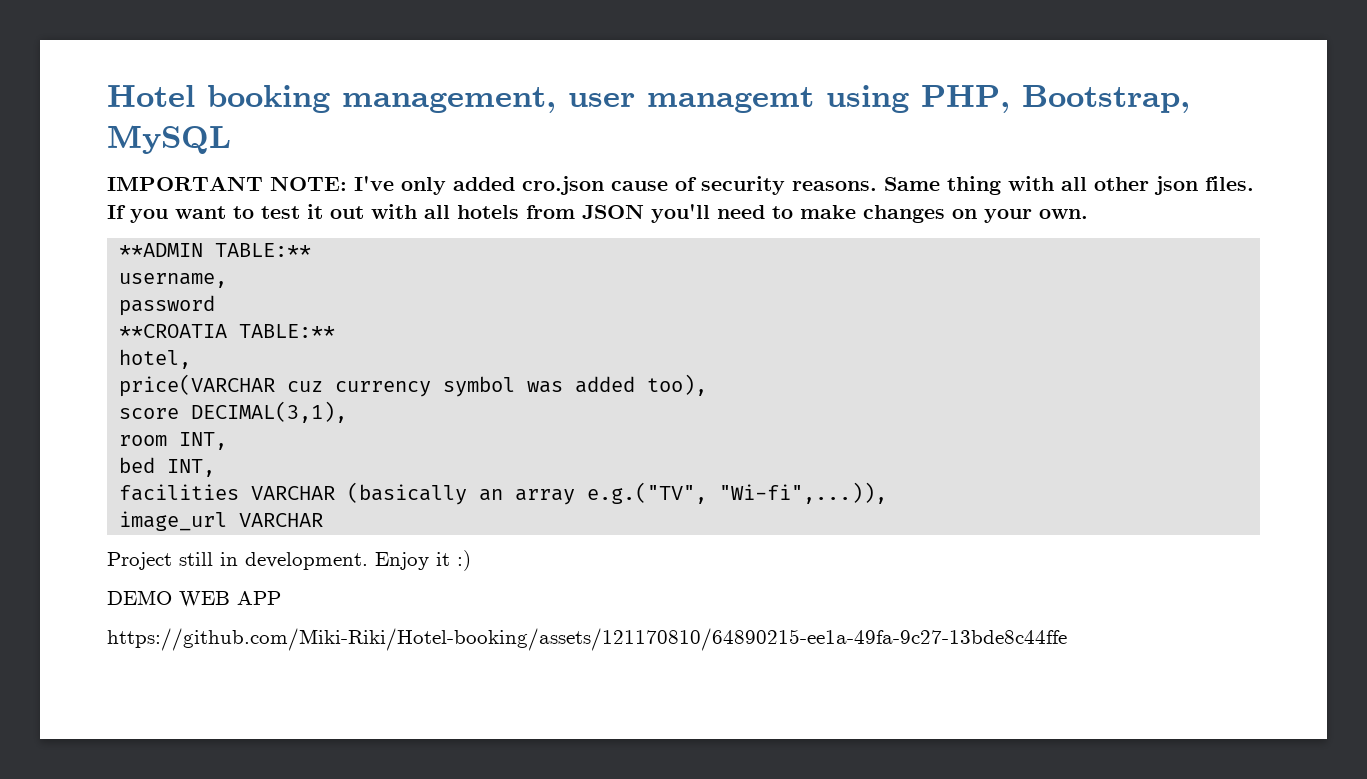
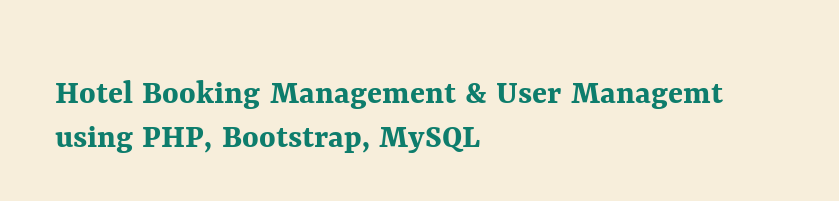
[207,85,814,113] booking management, user managemt -> [142,80,723,109] Booking Management & User Managemt
[107,176,1254,195] [107,204,1088,223] [119,243,312,257] [119,273,228,288] [119,295,216,316] [119,324,336,338] [119,349,192,369] [119,374,708,397] [119,401,348,423] [119,432,228,450] [119,457,216,477] [119,482,888,505] [119,511,324,531] [107,550,471,571] [107,590,281,607] [107,628,1067,651] // IMPORTANT NOTE: I've only added cro.json cause of security reasons. Same thing with all other json files. If you want to test it out with all hotels from JSON you'll need to make changes on your own. // **ADMIN TABLE:** // username, // password // **CROATIA TABLE:** // hotel, // price(VARCHAR cuz currency symbol was added too), // score DECIMAL(3,1), // room INT, // bed INT, // facilities VARCHAR (basically an array e.g.("TV", "Wi-fi",...)), // image_url VARCHAR // Project still in development. Enjoy it :) // DEMO WEB APP // https://github.com/Miki-Riki/Hotel-booking/assets/121170810/64890215-ee1a-49fa-9c27-13bde8c44ffe -> (480, 140) none

